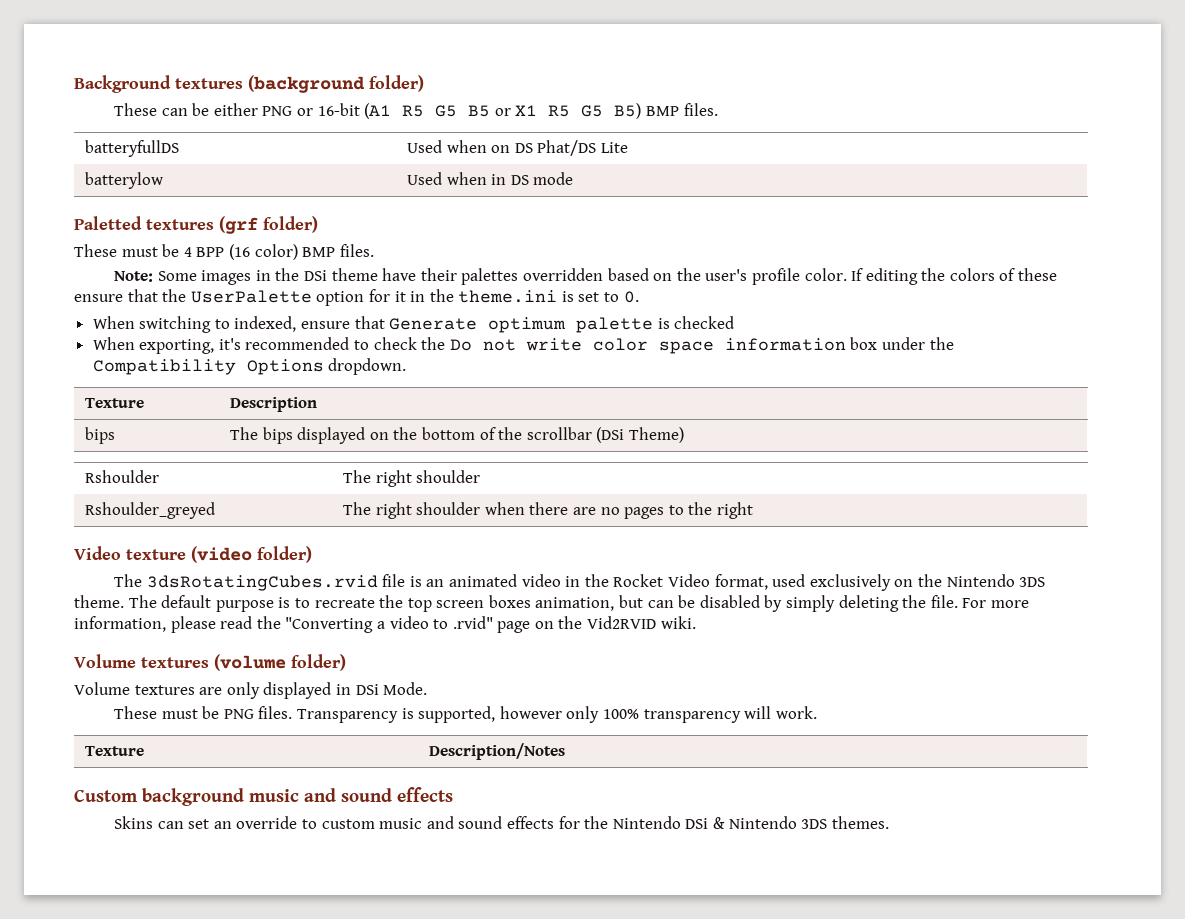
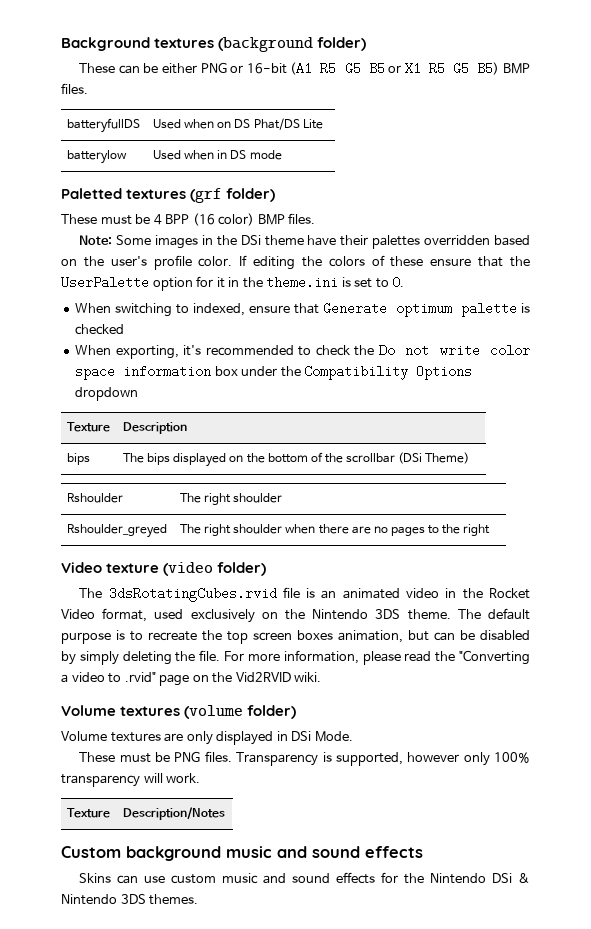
[328,358,407,375] dropdown. -> [75,387,139,401] dropdown
[188,816,318,829] set an override to -> [144,876,166,883] use

